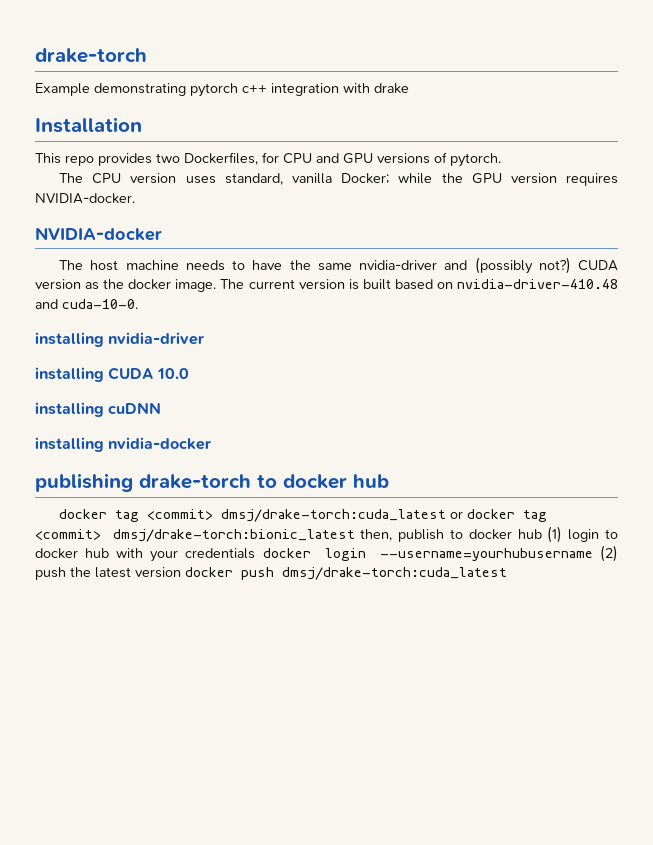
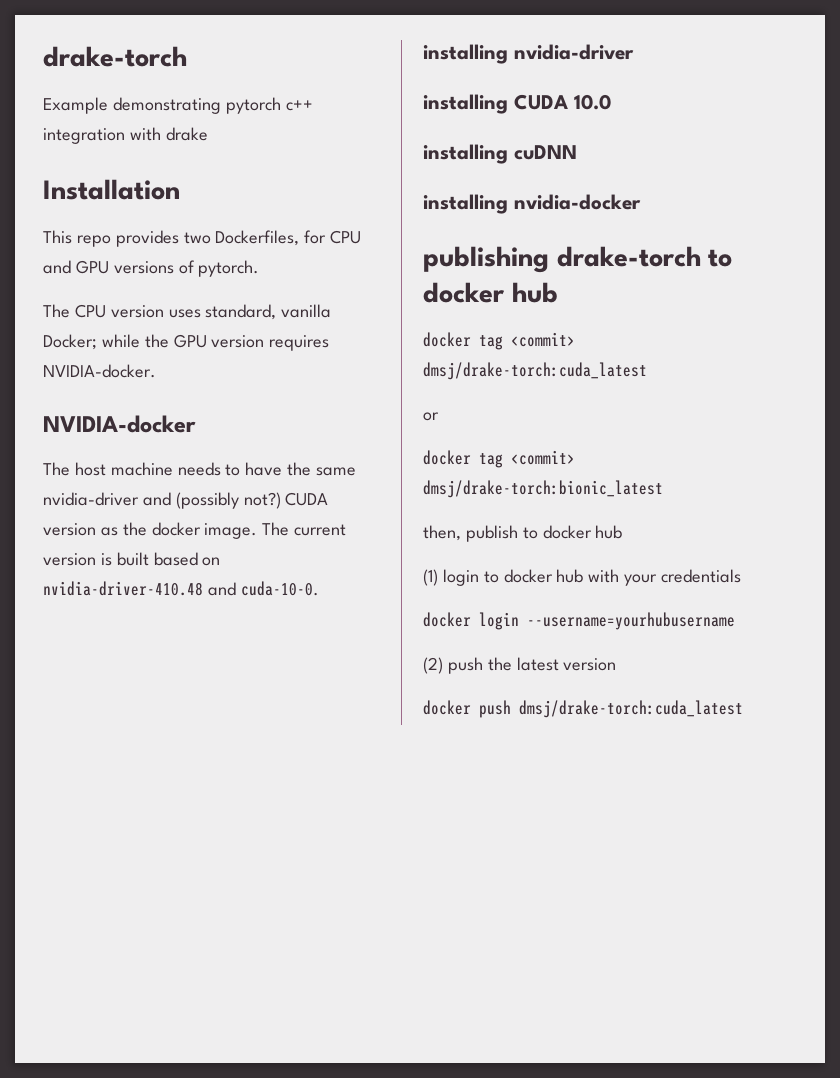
(447, 515) none -> (647, 371) //
(464, 515) none -> (439, 416) //
(355, 535) none -> (663, 489) //
(542, 534) none -> (623, 532) //
(256, 553) none -> (742, 576) //
(593, 554) none -> (735, 621) //
(181, 572) none -> (617, 664) //

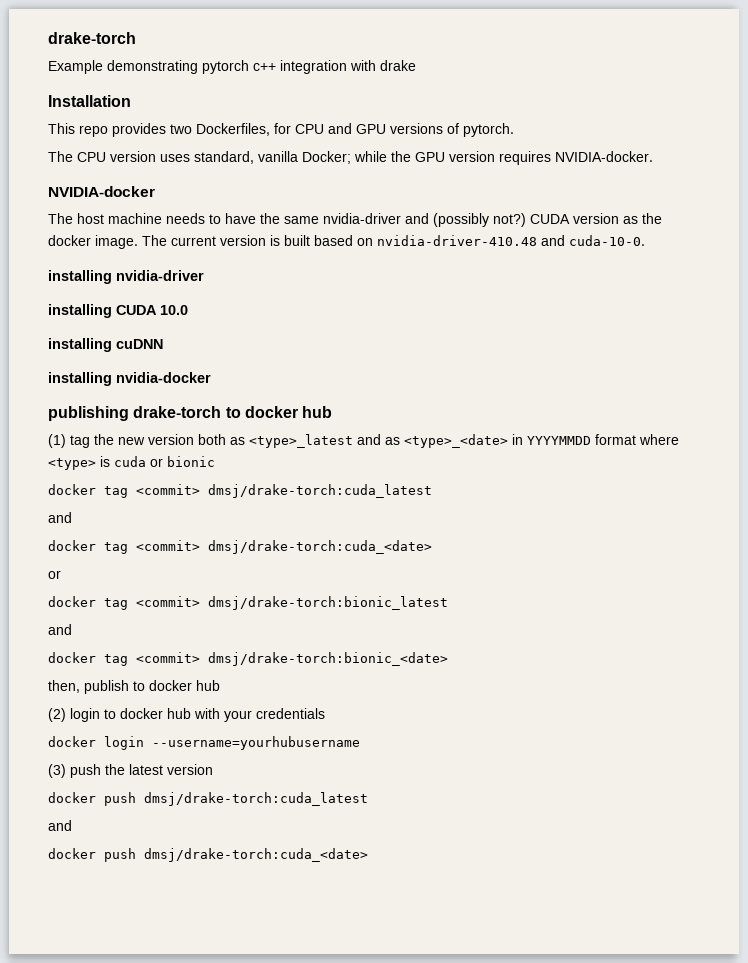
(558, 292) none -> [48,434,679,448] [48,456,215,470] // (1) tag the new version both as <type>_latest and as <type>_<date> in YYYYMMDD format where <type> is cuda or bionic
(647, 371) none -> [48,512,72,523] [48,540,432,554] // and // docker tag <commit> dmsj/drake-torch:cuda_<date>
(663, 489) none -> [48,624,72,635] [48,652,448,666] // and // docker tag <commit> dmsj/drake-torch:bionic_<date>
[423,569,438,586] (1) -> [48,708,66,722] (2)
[423,657,443,674] (2) -> [48,764,66,778] (3)
(743, 709) none -> [48,820,72,831] [48,848,368,862] // and // docker push dmsj/drake-torch:cuda_<date>

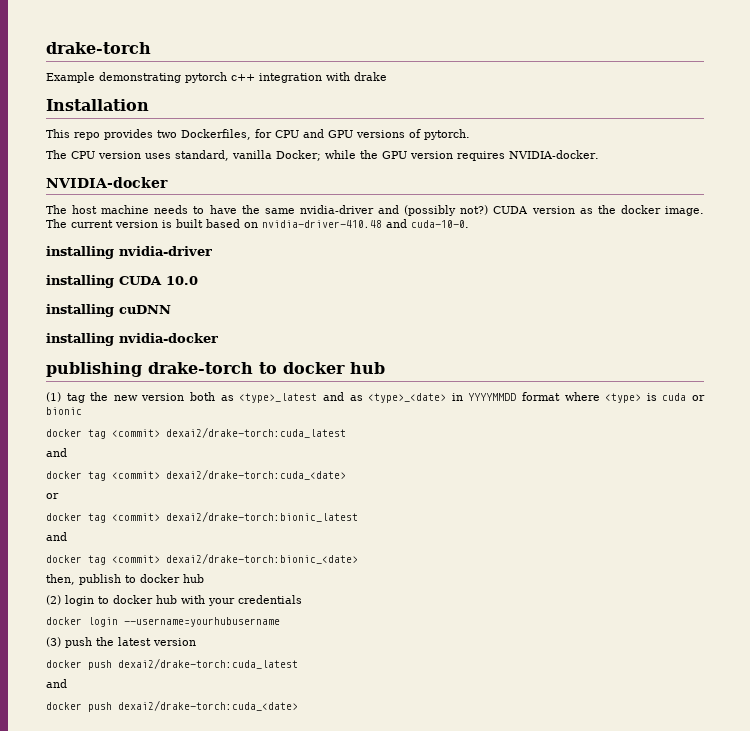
[208,484,432,498] [48,512,72,523] [48,540,432,554] dmsj/drake-torch:cuda_latest // and // docker tag <commit> dmsj/drake-torch:cuda_<date> -> [166,427,346,438] [46,448,67,457] [46,469,346,481] dexai2/drake-torch:cuda_latest // and // docker tag <commit> dexai2/drake-torch:cuda_<date>
[208,596,448,610] [48,624,72,635] [48,652,448,666] dmsj/drake-torch:bionic_latest // and // docker tag <commit> dmsj/drake-torch:bionic_<date> -> [166,511,358,522] [46,532,67,541] [46,553,358,565] dexai2/drake-torch:bionic_latest // and // docker tag <commit> dexai2/drake-torch:bionic_<date>
[144,792,368,806] dmsj/drake-torch:cuda_latest -> [118,658,298,669] dexai2/drake-torch:cuda_latest
[144,848,368,862] dmsj/drake-torch:cuda_<date> -> [118,700,298,711] dexai2/drake-torch:cuda_<date>

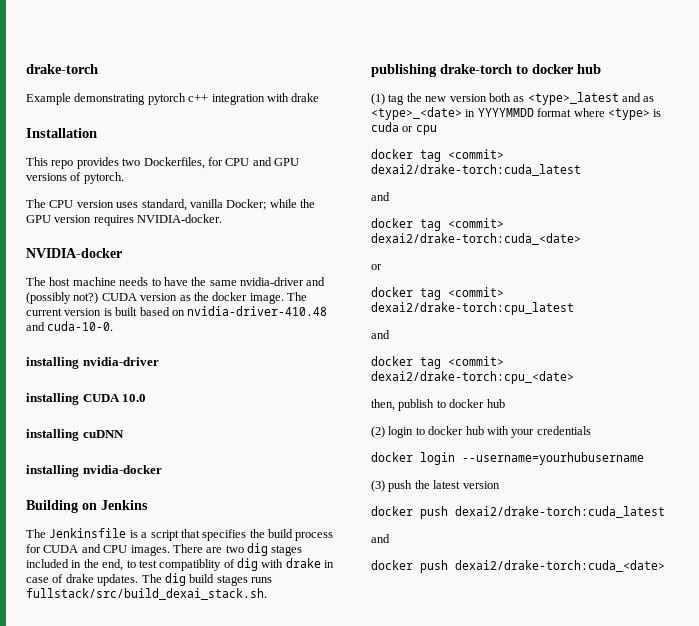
(218, 338) none -> [26,500,148,513] [26,528,334,541] [26,543,303,556] [26,558,335,571] [26,573,272,586] [26,588,267,600] // Building on Jenkins // The Jenkinsfile is a script that specifies the build process for CUDA and CPU images. There are two dig stages included in the end, to test compatiblity of dig with drake in case of drake updates. The dig build stages runs fullstack/src/build_dexai_stack.sh.
[46,407,82,415] bionic -> [415,125,437,135] cpu
[166,511,358,522] [46,532,67,541] [46,553,358,565] dexai2/drake-torch:bionic_latest // and // docker tag <commit> dexai2/drake-torch:bionic_<date> -> [371,302,574,315] [371,330,390,339] [371,356,504,369] [371,371,574,384] dexai2/drake-torch:cpu_latest // and // docker tag <commit> dexai2/drake-torch:cpu_<date>

